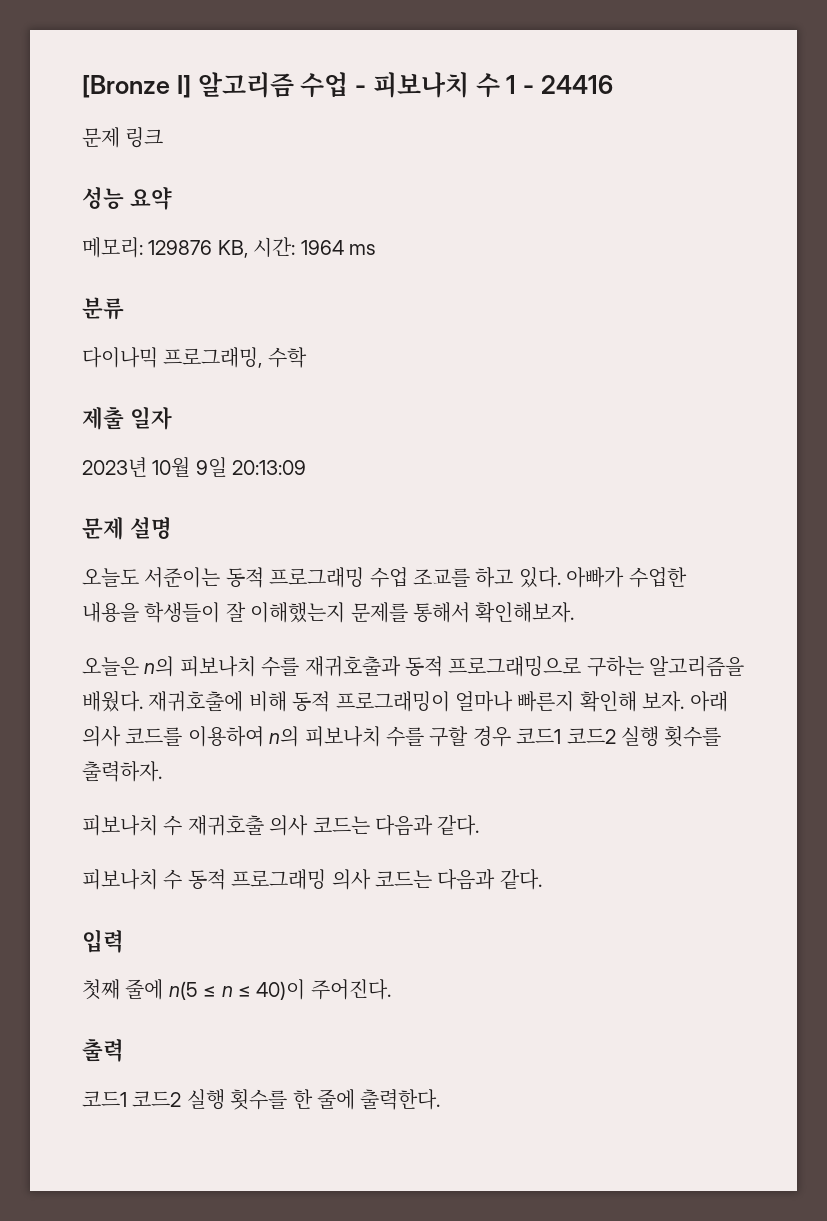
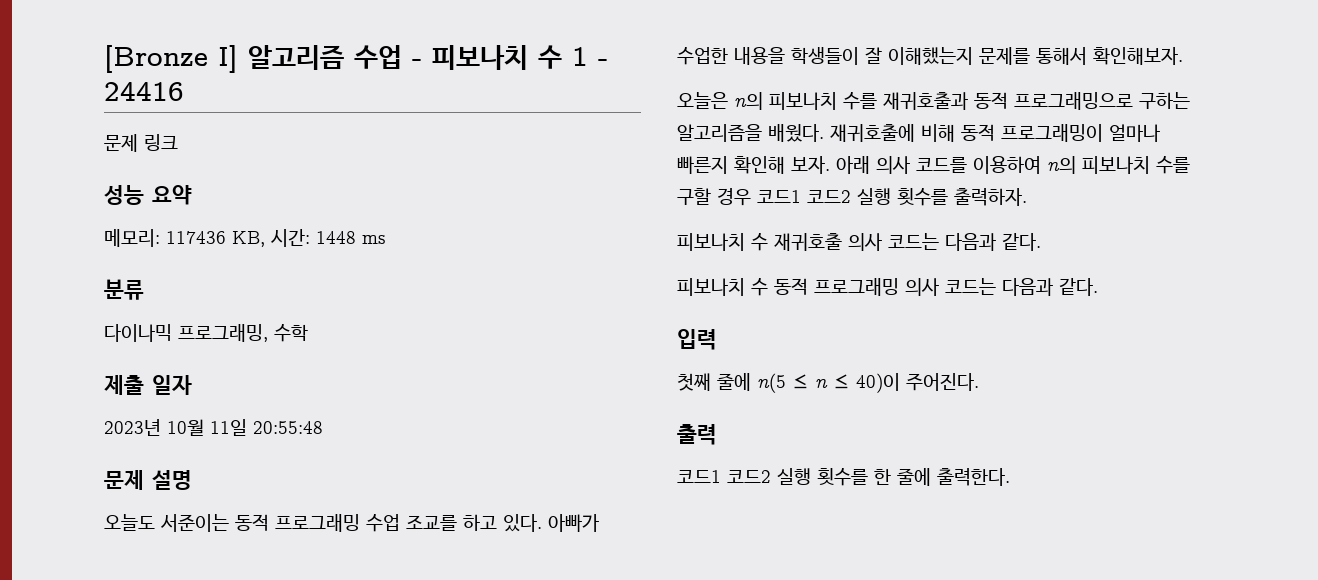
[148,240,213,255] 129876 -> [166,231,226,244] 117436
[300,240,344,255] 1964 -> [316,231,356,244] 1448
[195,457,307,477] 9일 20:13:09 -> [210,419,323,436] 11일 20:55:48

